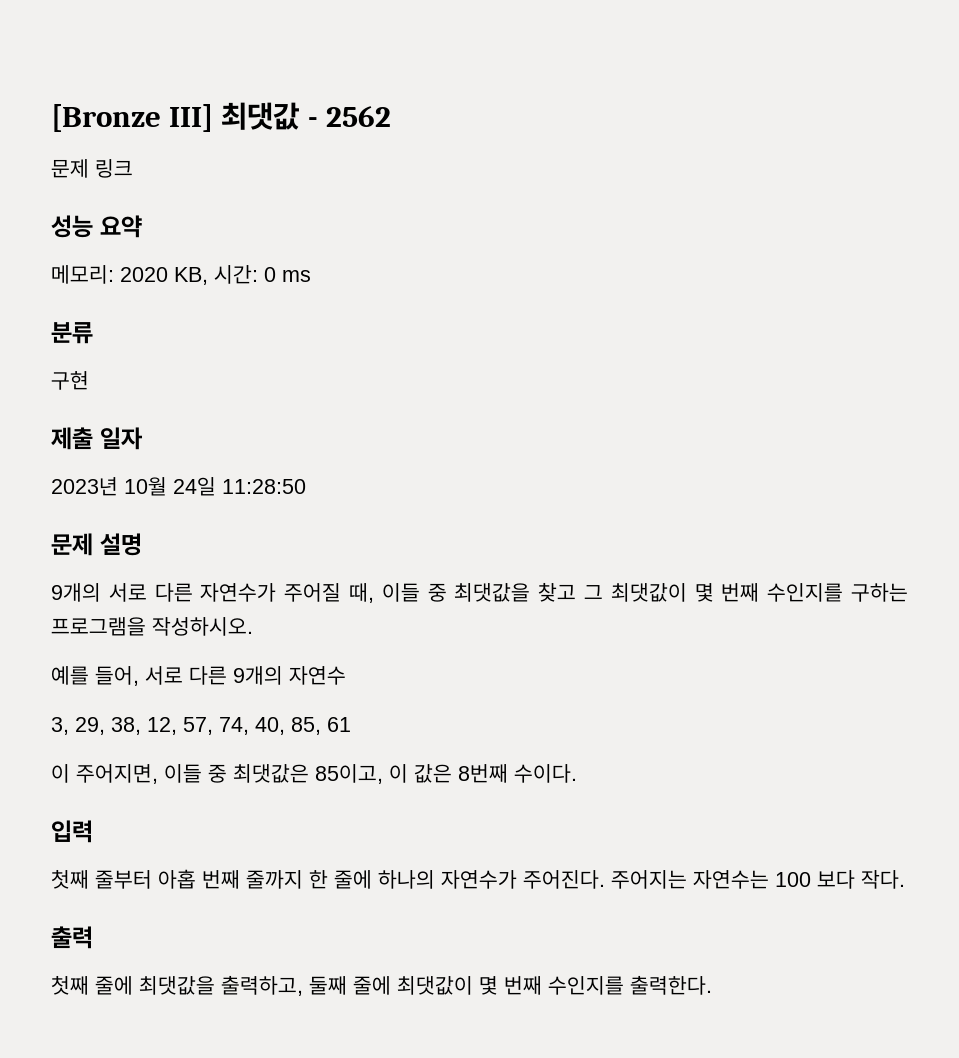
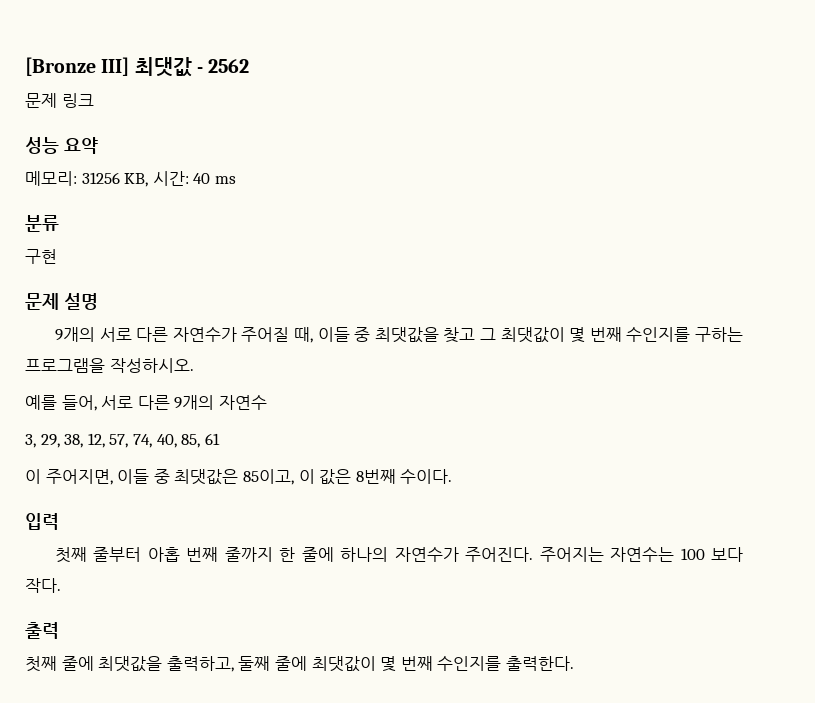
[120,267,168,282] 2020 -> [81,172,120,184] 31256
[264,267,276,282] 0 -> [193,173,211,184] 40
[51,427,143,450] [51,477,306,496] // 제출 일자 // 2023년 10월 24일 11:28:50 -> (57, 256) none

